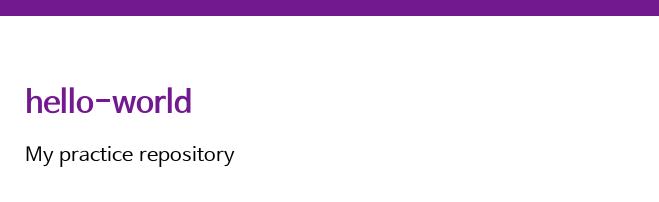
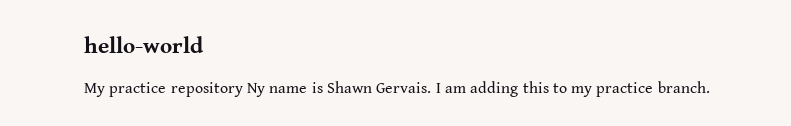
(235, 156) none -> [246,81,710,97] Ny name is Shawn Gervais. I am adding this to my practice branch.

